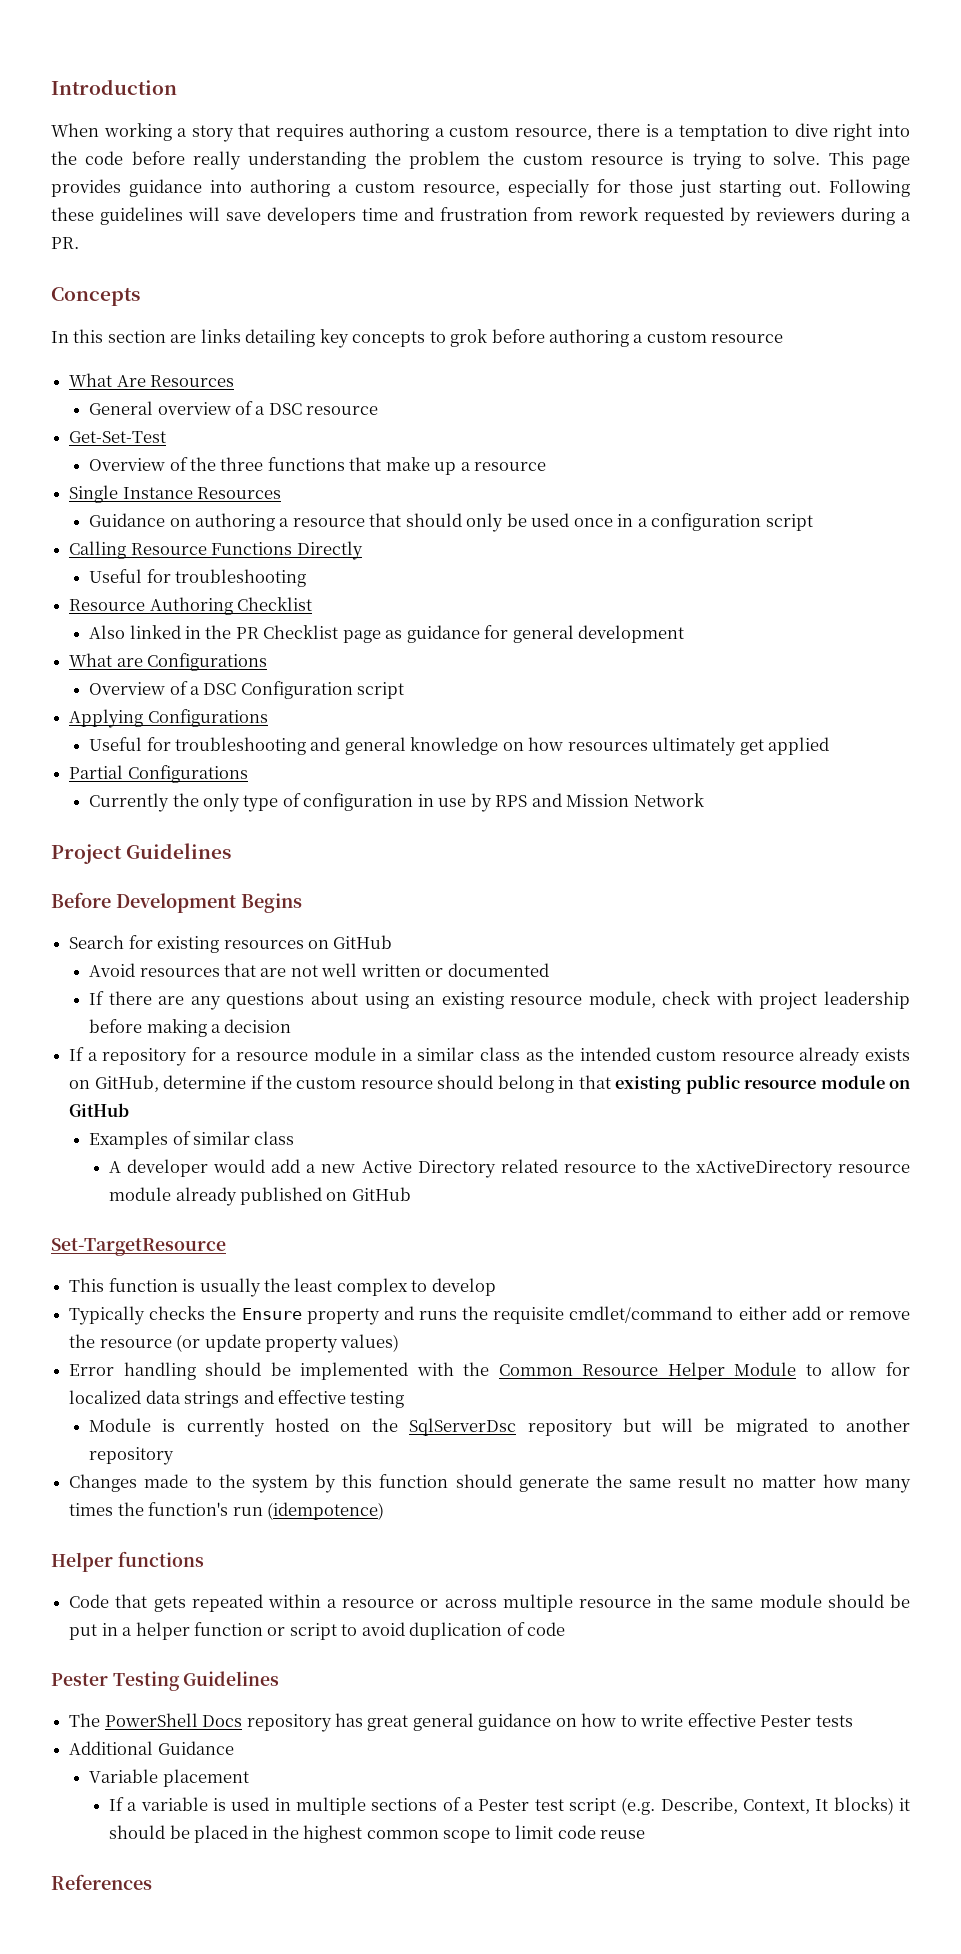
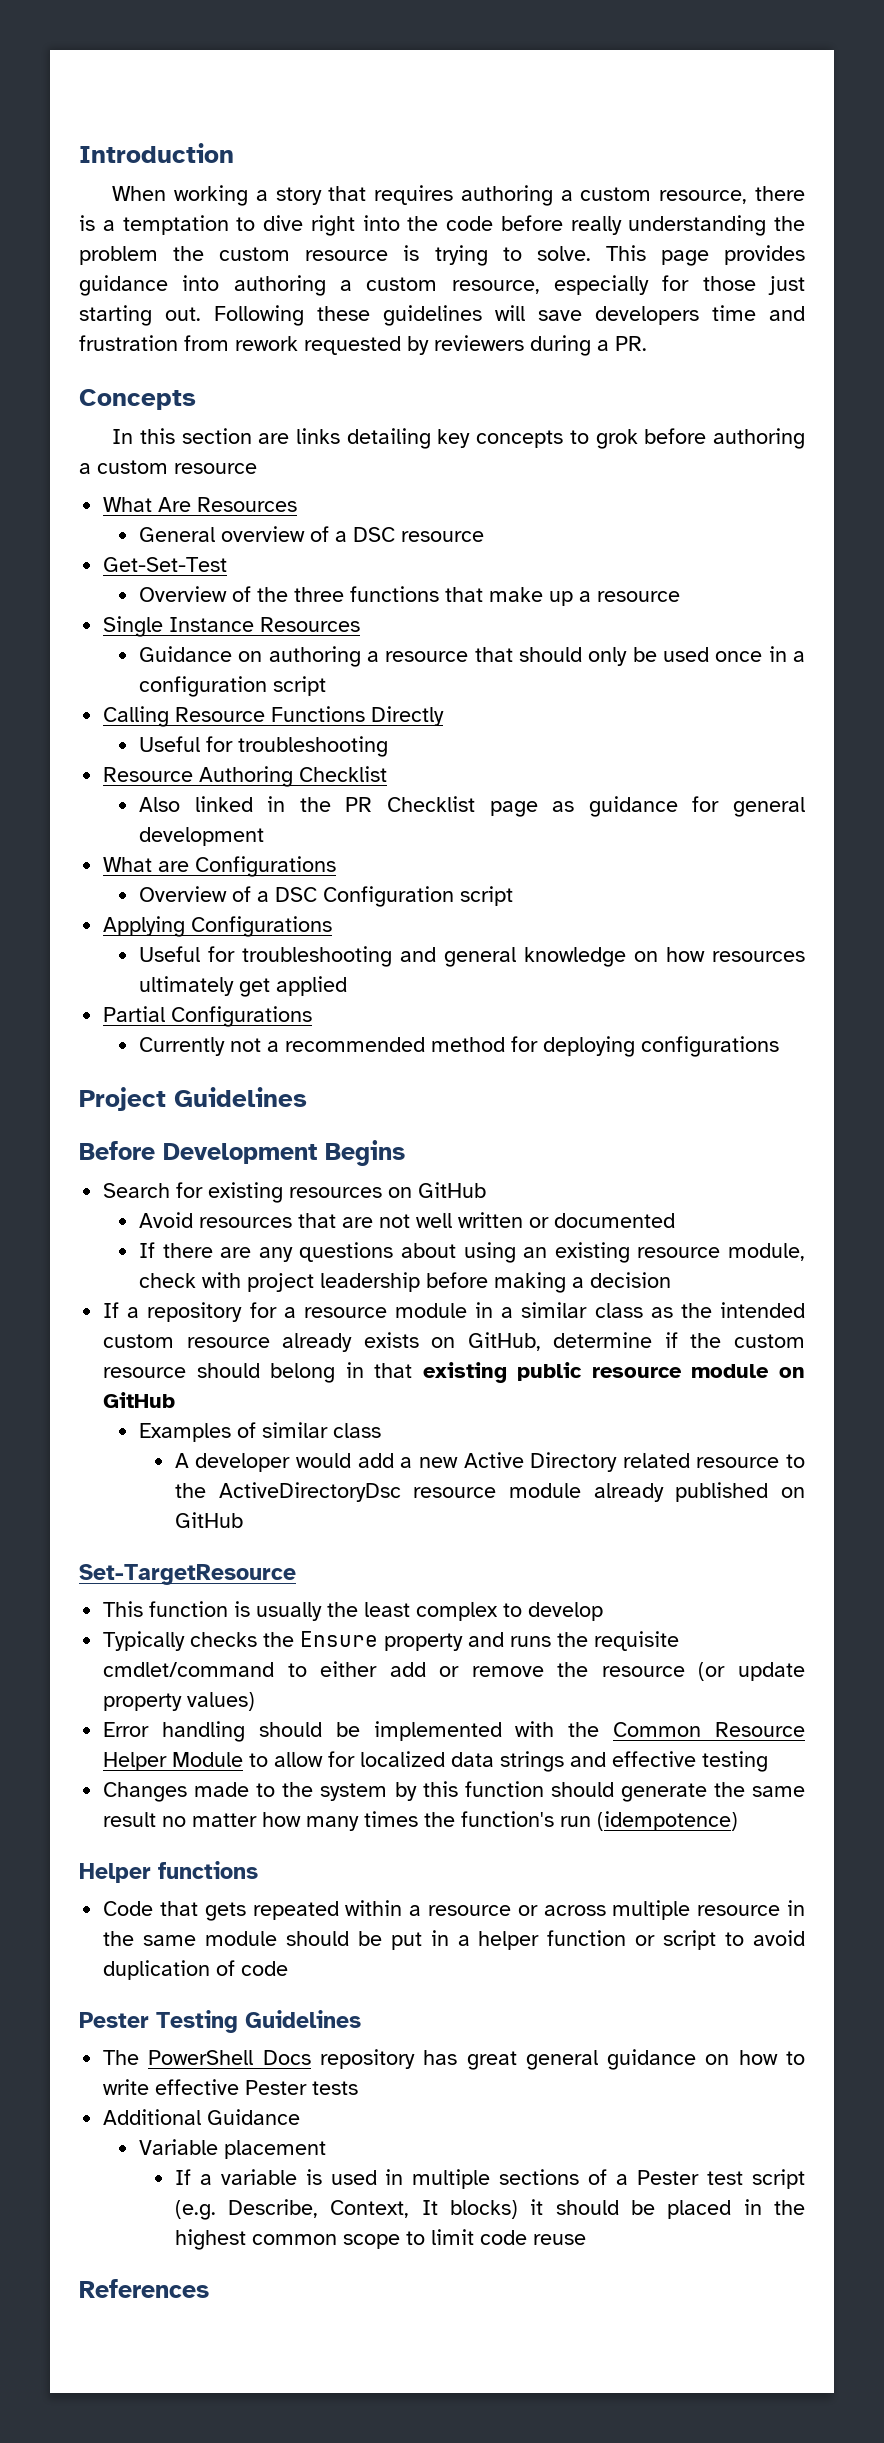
[172,793,704,812] the only type of configuration in use by RPS and Mission Network -> [230,1036,780,1057] not a recommended method for deploying configurations
[695,1160,833,1178] xActiveDirectory -> [218,1482,401,1502] ActiveDirectoryDsc
[89,1418,911,1437] [89,1447,175,1465] // Module is currently hosted on the SqlServerDsc repository but will be migrated to another repository -> (769, 1761) none

